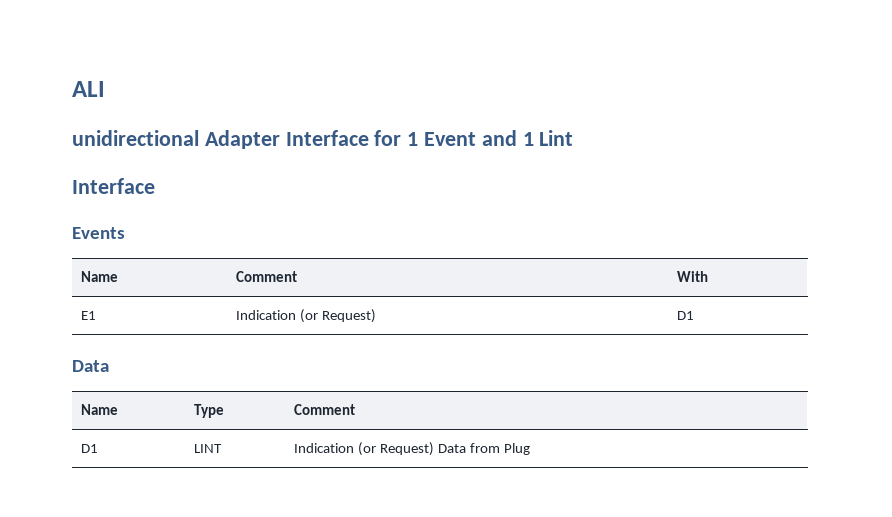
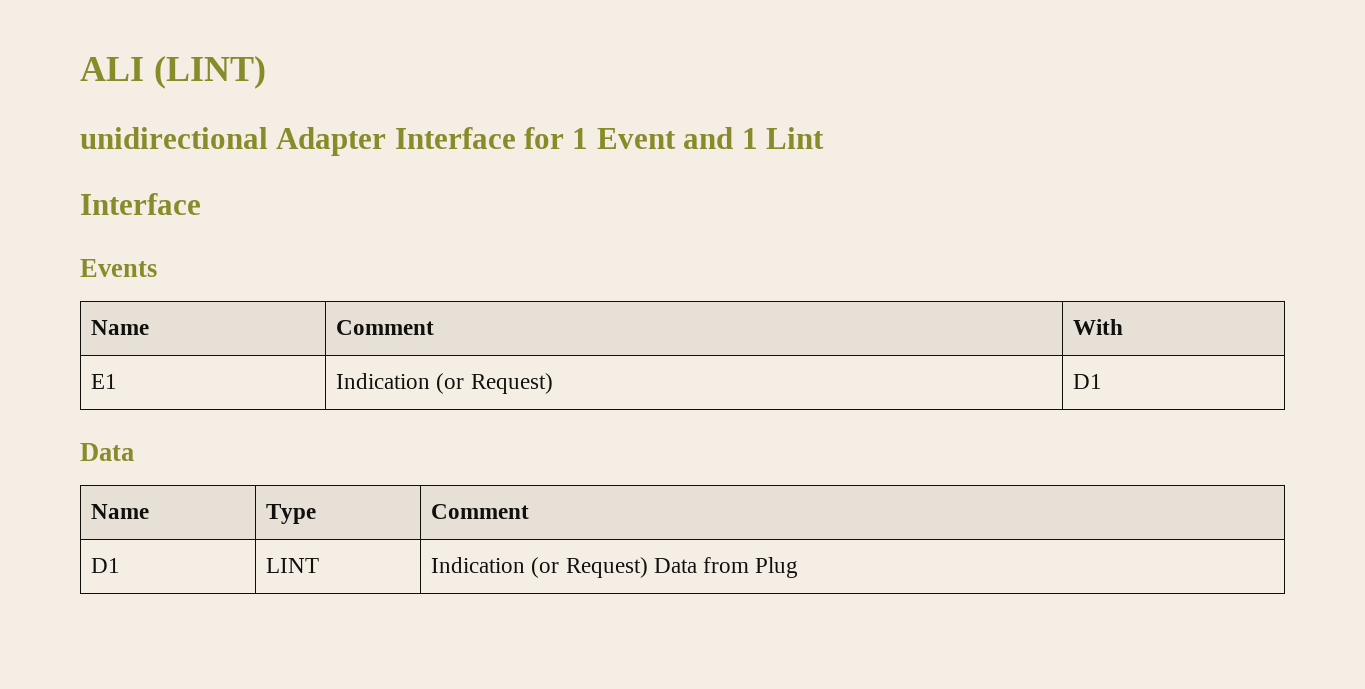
(105, 89) none -> [153,56,266,89] (LINT)

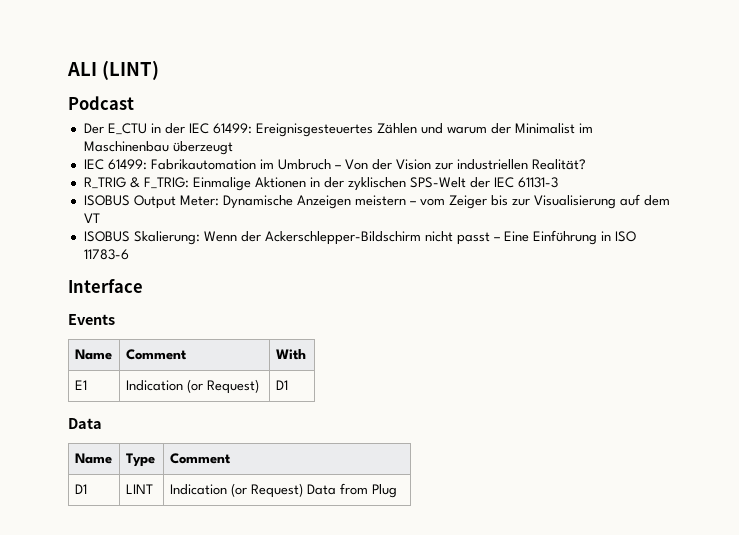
[80,127,824,156] unidirectional Adapter Interface for 1 Event and 1 Lint -> [68,96,134,110] [83,123,593,137] [83,141,233,155] [83,159,586,170] [83,177,558,191] [83,194,670,209] [83,213,100,223] [83,230,636,245] [83,249,129,260] Podcast // Der E_CTU in der IEC 61499: Ereignisgesteuertes Zählen und warum der Minimalist im Maschinenbau überzeugt // IEC 61499: Fabrikautomation im Umbruch – Von der Vision zur industriellen Realität? // R_TRIG & F_TRIG: Einmalige Aktionen in der zyklischen SPS-Welt der IEC 61131-3 // ISOBUS Output Meter: Dynamische Anzeigen meistern – vom Zeiger bis zur Visualisierung auf dem VT // ISOBUS Skalierung: Wenn der Ackerschlepper-Bildschirm nicht passt – Eine Einführung in ISO 11783-6

